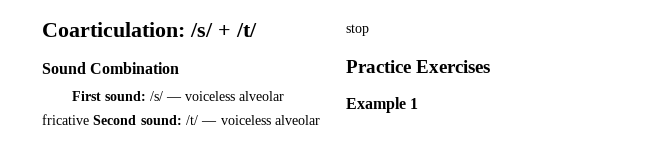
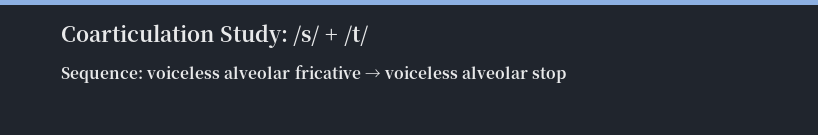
[42,22,185,37] Coarticulation: -> [61,24,288,48] Coarticulation Study:
[42,62,180,74] [72,91,285,101] [42,114,218,125] Sound Combination // First sound: /s/ — voiceless alveolar fricative Second sound: /t/ — -> [61,65,381,83] Sequence: voiceless alveolar fricative →
[346,60,491,73] [346,97,419,113] // Practice Exercises // Example 1 -> (567, 75) none

